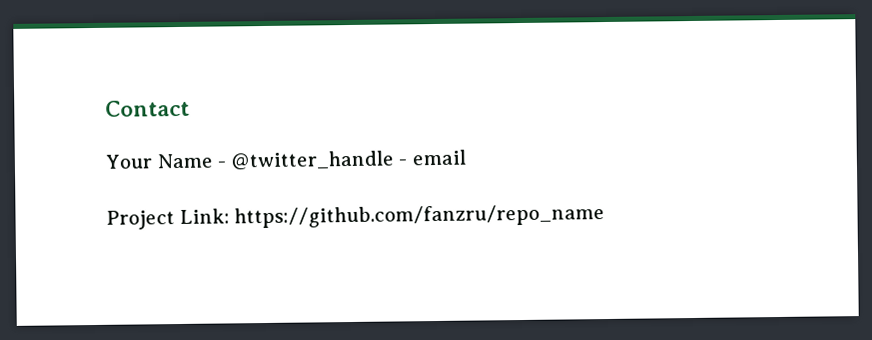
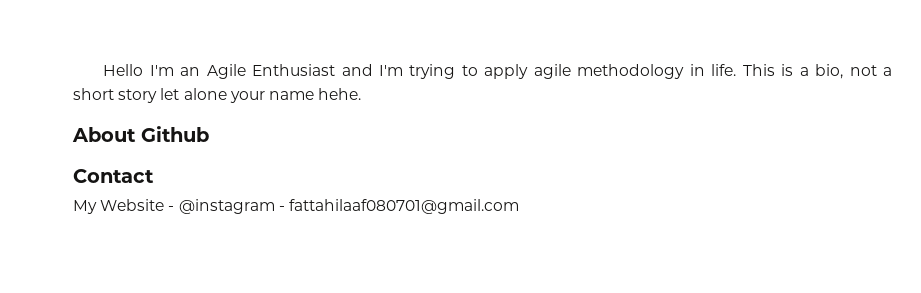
[105,99,190,117] [105,149,466,171] [106,204,606,230] Contact // Your Name - @twitter_handle - email // Project Link: https://github.com/fanzru/repo_name -> [103,64,893,79] [73,88,362,103] [72,126,209,142] [73,169,154,183] [73,199,519,214] Hello I'm an Agile Enthusiast and I'm trying to apply agile methodology in life. This is a bio, not a short story let alone your name hehe. // About Github // Contact // My Website - @instagram - fattahilaaf080701@gmail.com

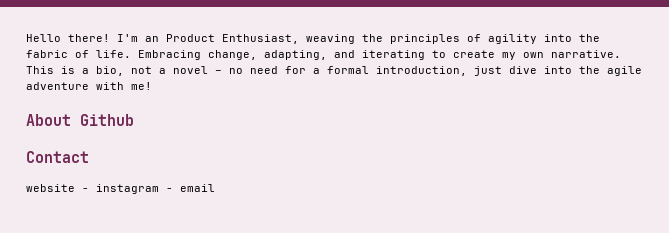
(144, 70) none -> [68,34,110,42] there!
[206,64,737,79] Agile Enthusiast and I'm trying to apply agile methodology in life. -> [166,34,600,44] [26,50,621,60] Product Enthusiast, weaving the principles of agility into the fabric of life. Embracing change, adapting, and iterating to create my own narrative.
[73,88,362,103] [72,126,209,142] [73,169,154,183] [73,199,519,214] short story let alone your name hehe. // About Github // Contact // My Website - @instagram - fattahilaaf080701@gmail.com -> [173,66,642,76] [26,82,152,90] [26,114,134,126] [26,151,89,163] [26,184,215,194] novel – no need for a formal introduction, just dive into the agile adventure with me! // About Github // Contact // website - instagram - email

